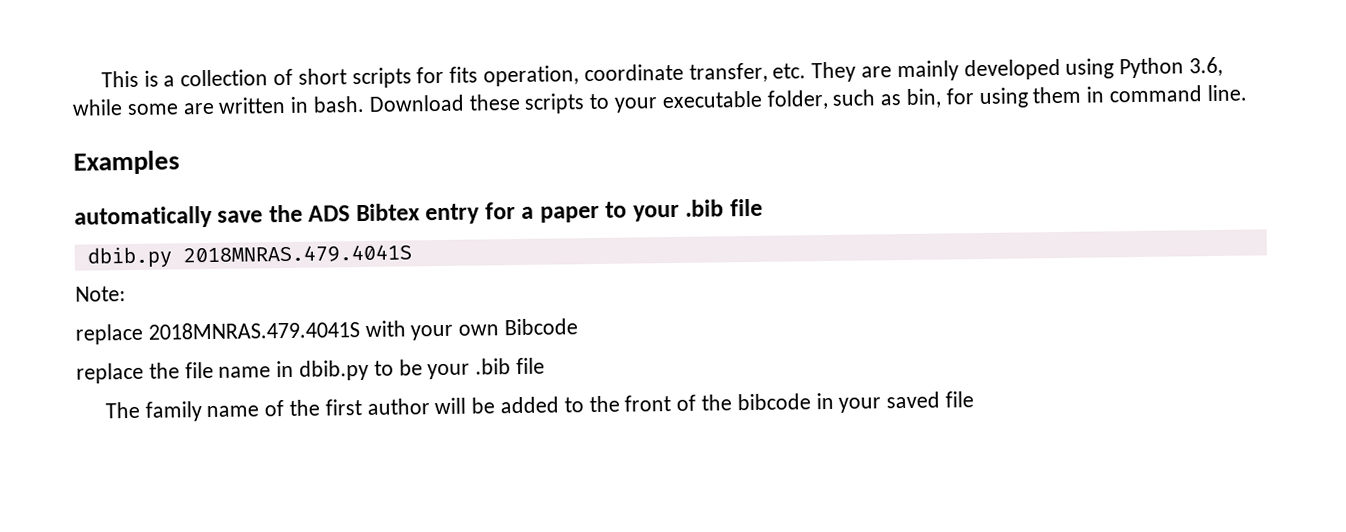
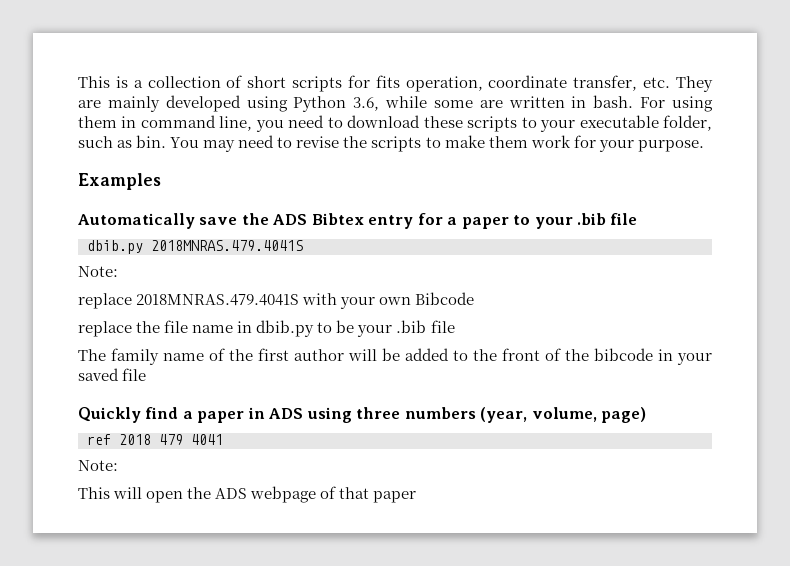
[368,94,464,112] Download -> [640,96,713,112] [78,115,421,132] For using them in command line, you need to download
[906,84,1247,109] bin, for using them in command line. -> [136,135,704,152] bin. You may need to revise the scripts to make them work for your purpose.
[74,205,213,229] automatically -> [78,213,195,229] Automatically
(975, 399) none -> [78,407,647,423] [87,434,223,445] [78,460,118,471] [78,486,417,503] // Quickly find a paper in ADS using three numbers (year, volume, page) // ref 2018 479 4041 // Note: // This will open the ADS webpage of that paper

